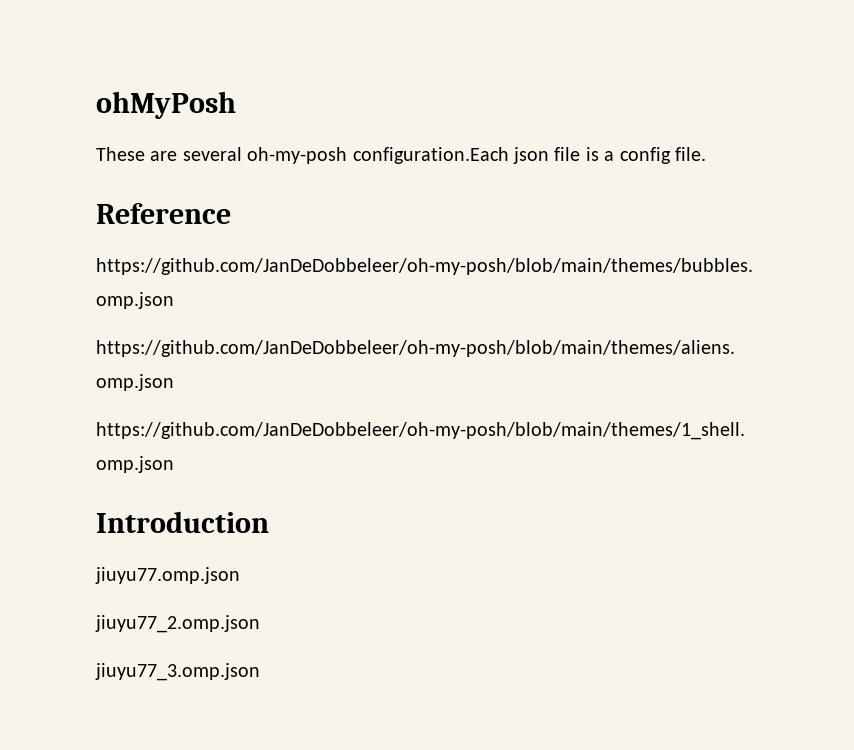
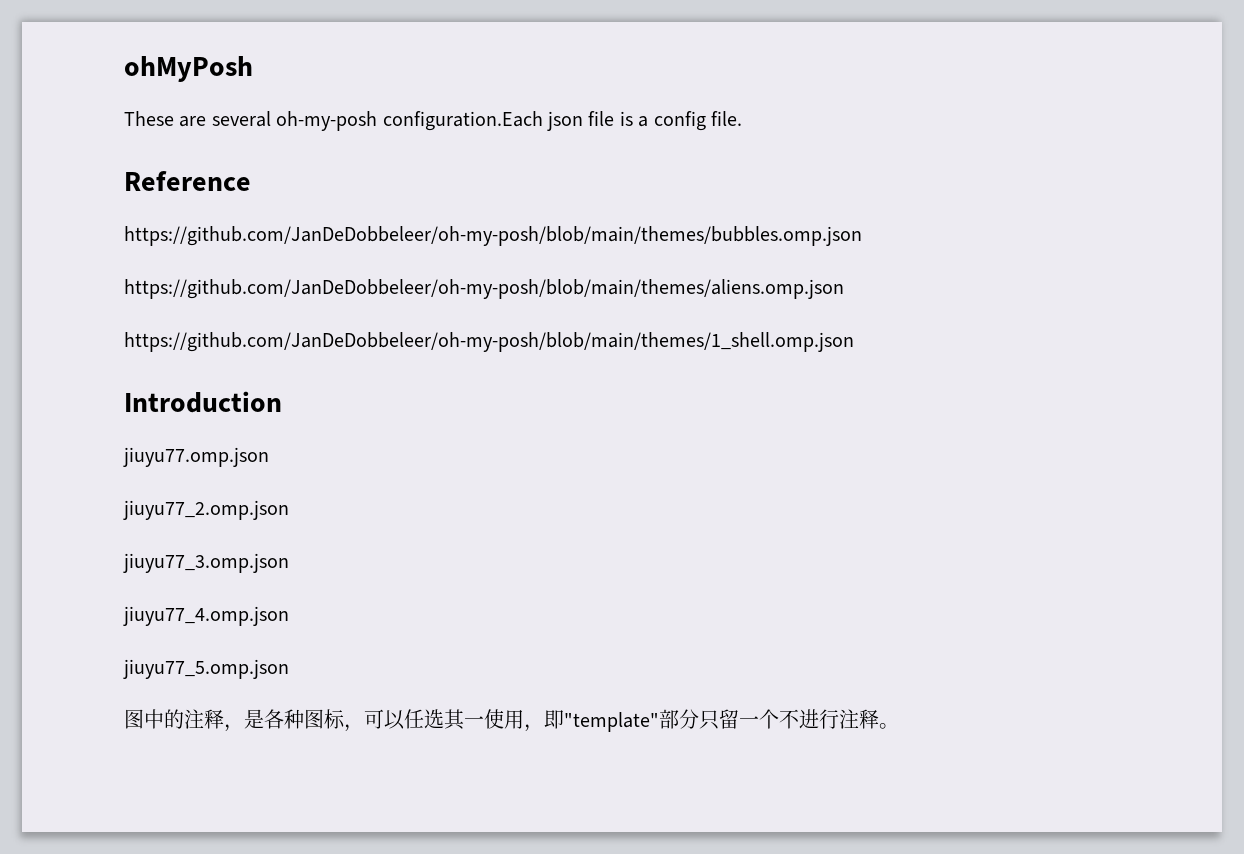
(260, 672) none -> [123,606,289,626] [123,659,289,679] [124,709,899,732] // jiuyu77_4.omp.json // jiuyu77_5.omp.json // 图中的注释，是各种图标，可以任选其一使用，即"template"部分只留一个不进行注释。

